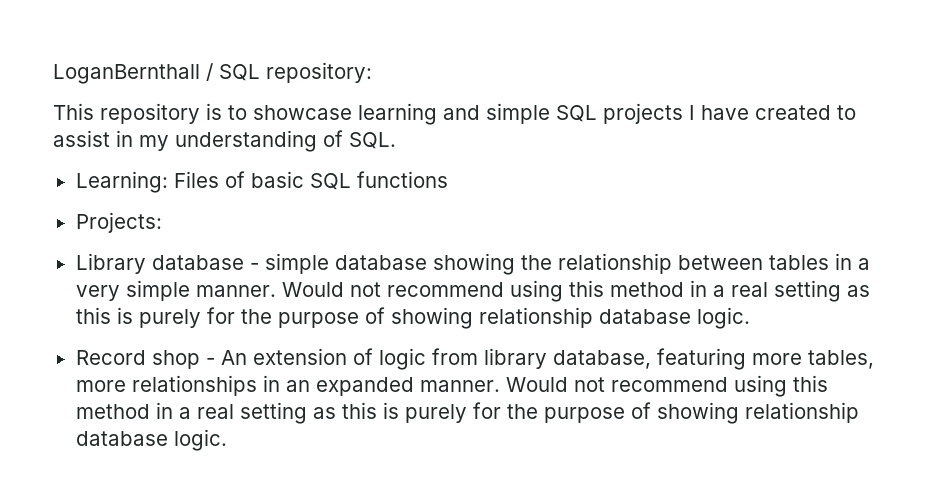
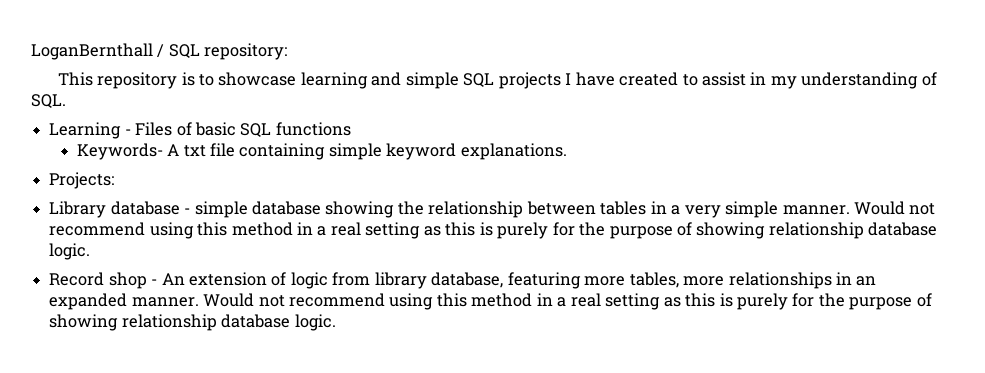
[75,171,168,193] Learning: -> [49,122,131,139] Learning -
(448, 179) none -> [76,143,567,160] // Keywords- A txt file containing simple keyword explanations.

